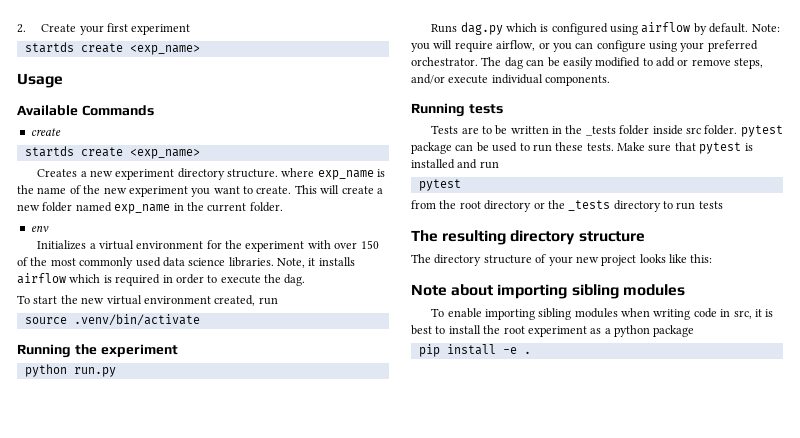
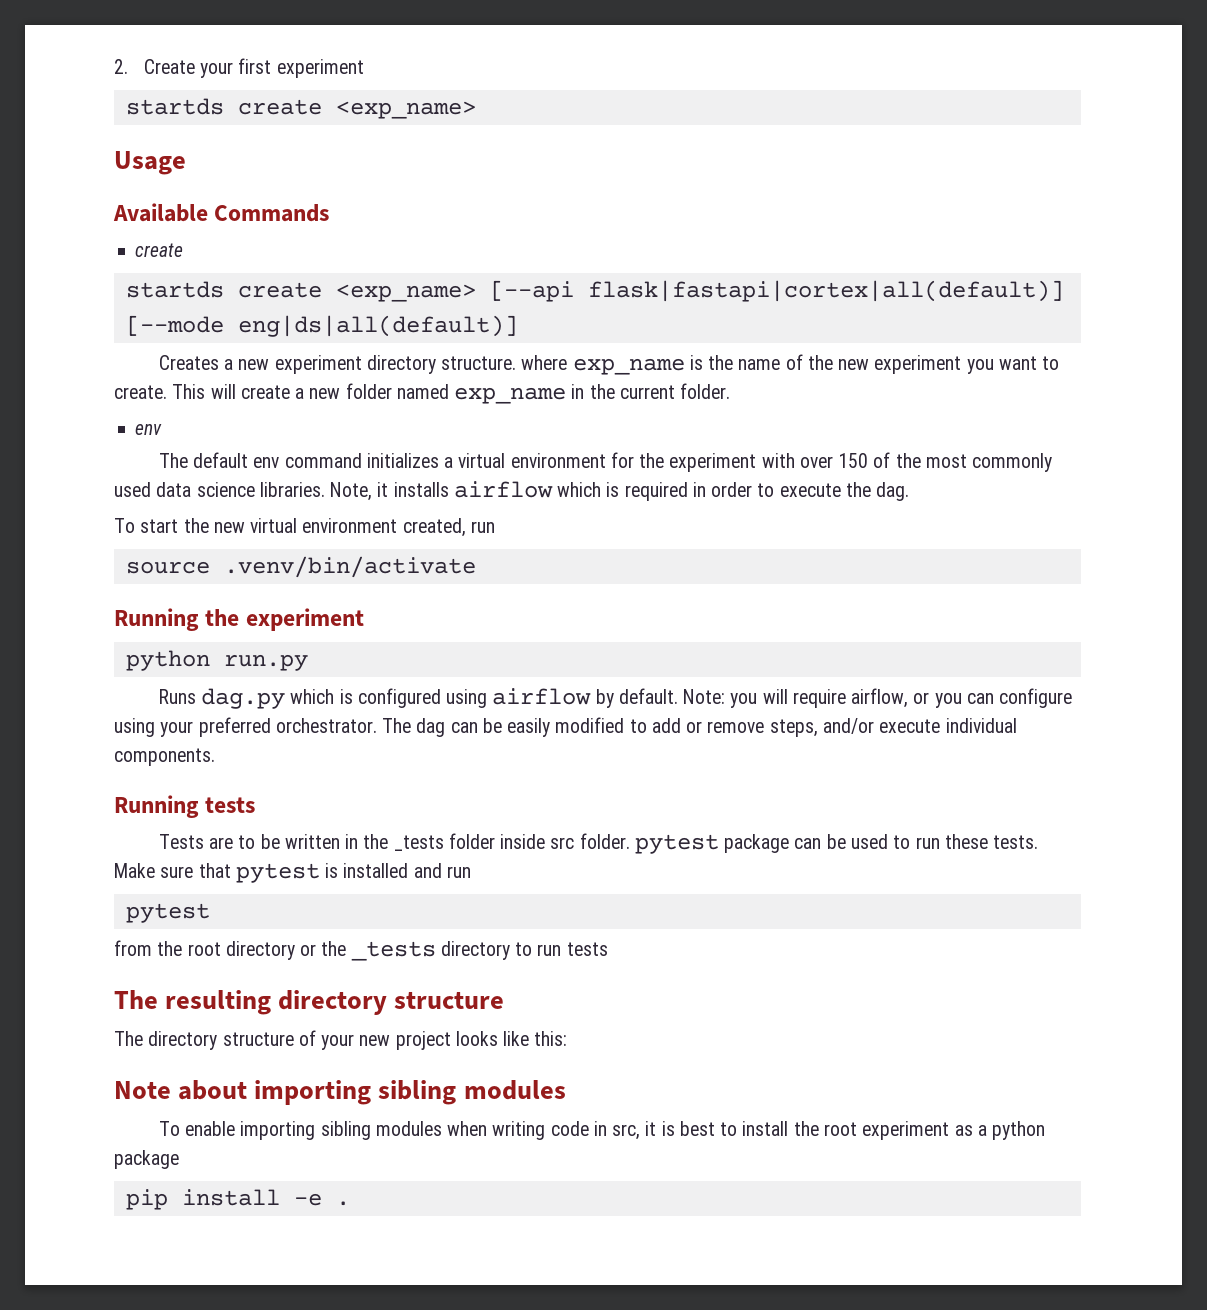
(200, 154) none -> [489,280,1064,302] [125,315,518,337] [--api flask|fastapi|cortex|all(default)] [--mode eng|ds|all(default)]
[37,240,87,250] Initializes -> [158,452,439,468] The default env command initializes

